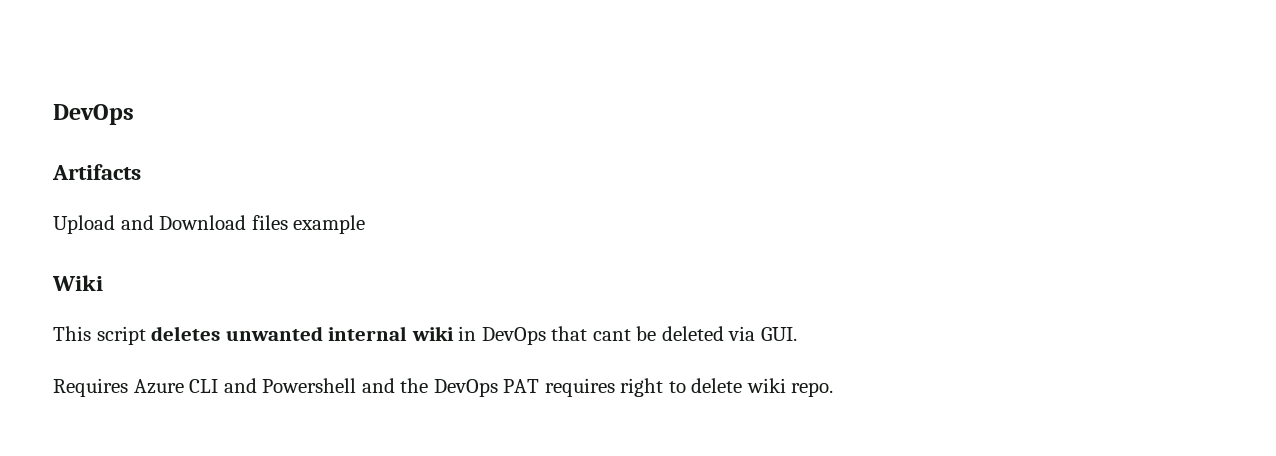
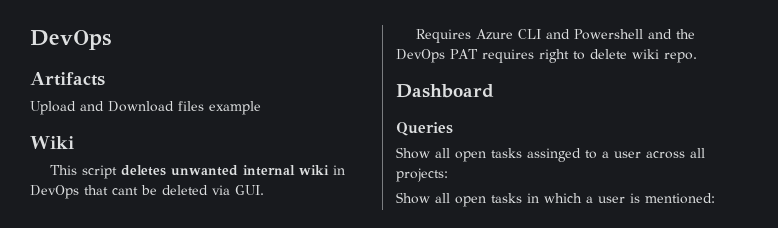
(834, 389) none -> [396,84,494,98] [396,122,453,136] [396,147,705,162] [396,168,448,182] [396,192,715,207] // Dashboard // Queries // Show all open tasks assinged to a user across all projects: // Show all open tasks in which a user is mentioned:

